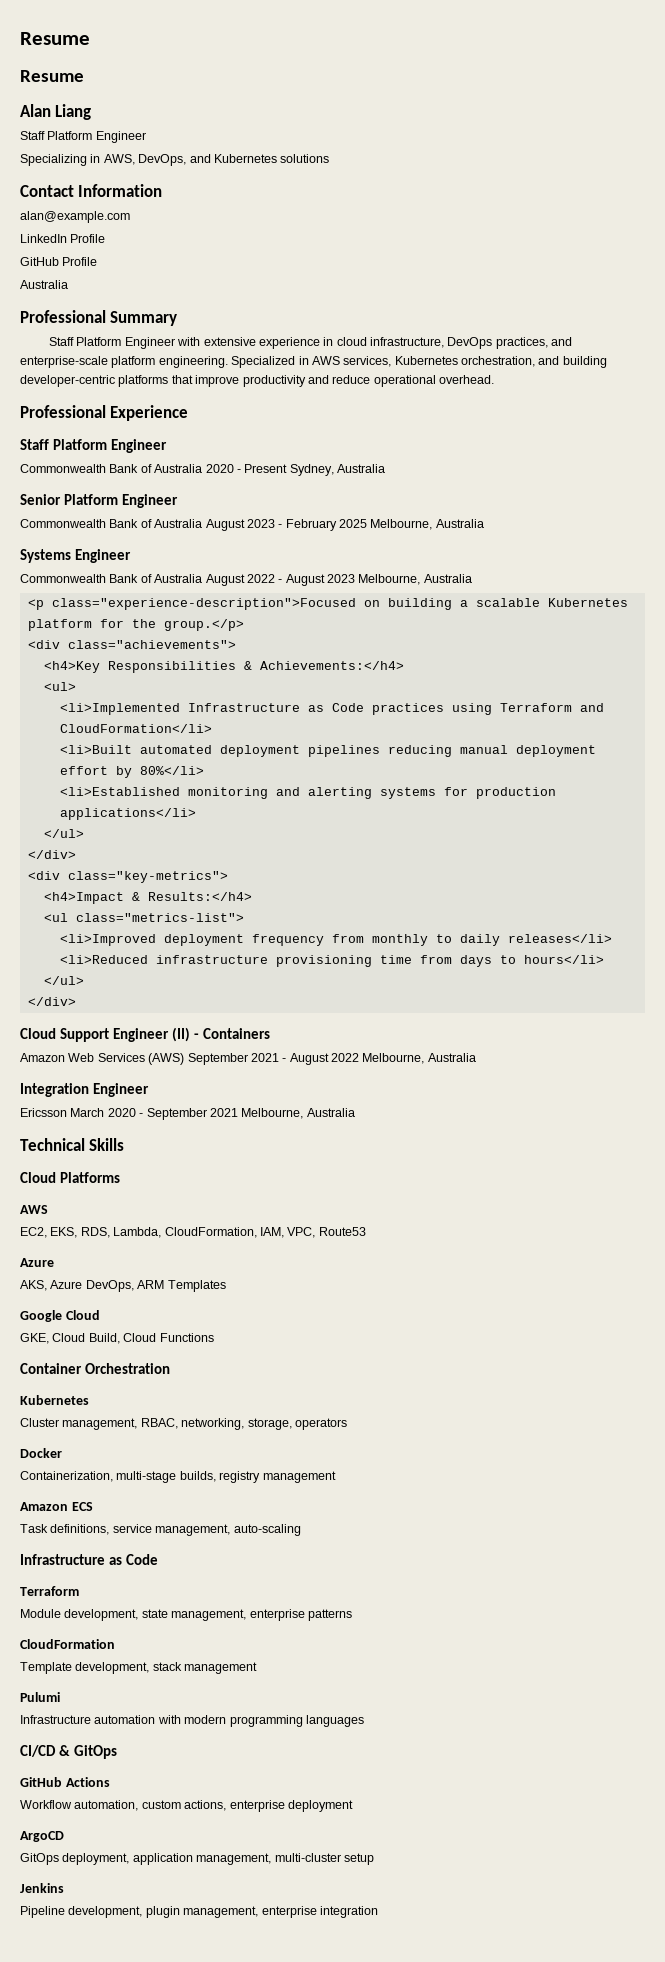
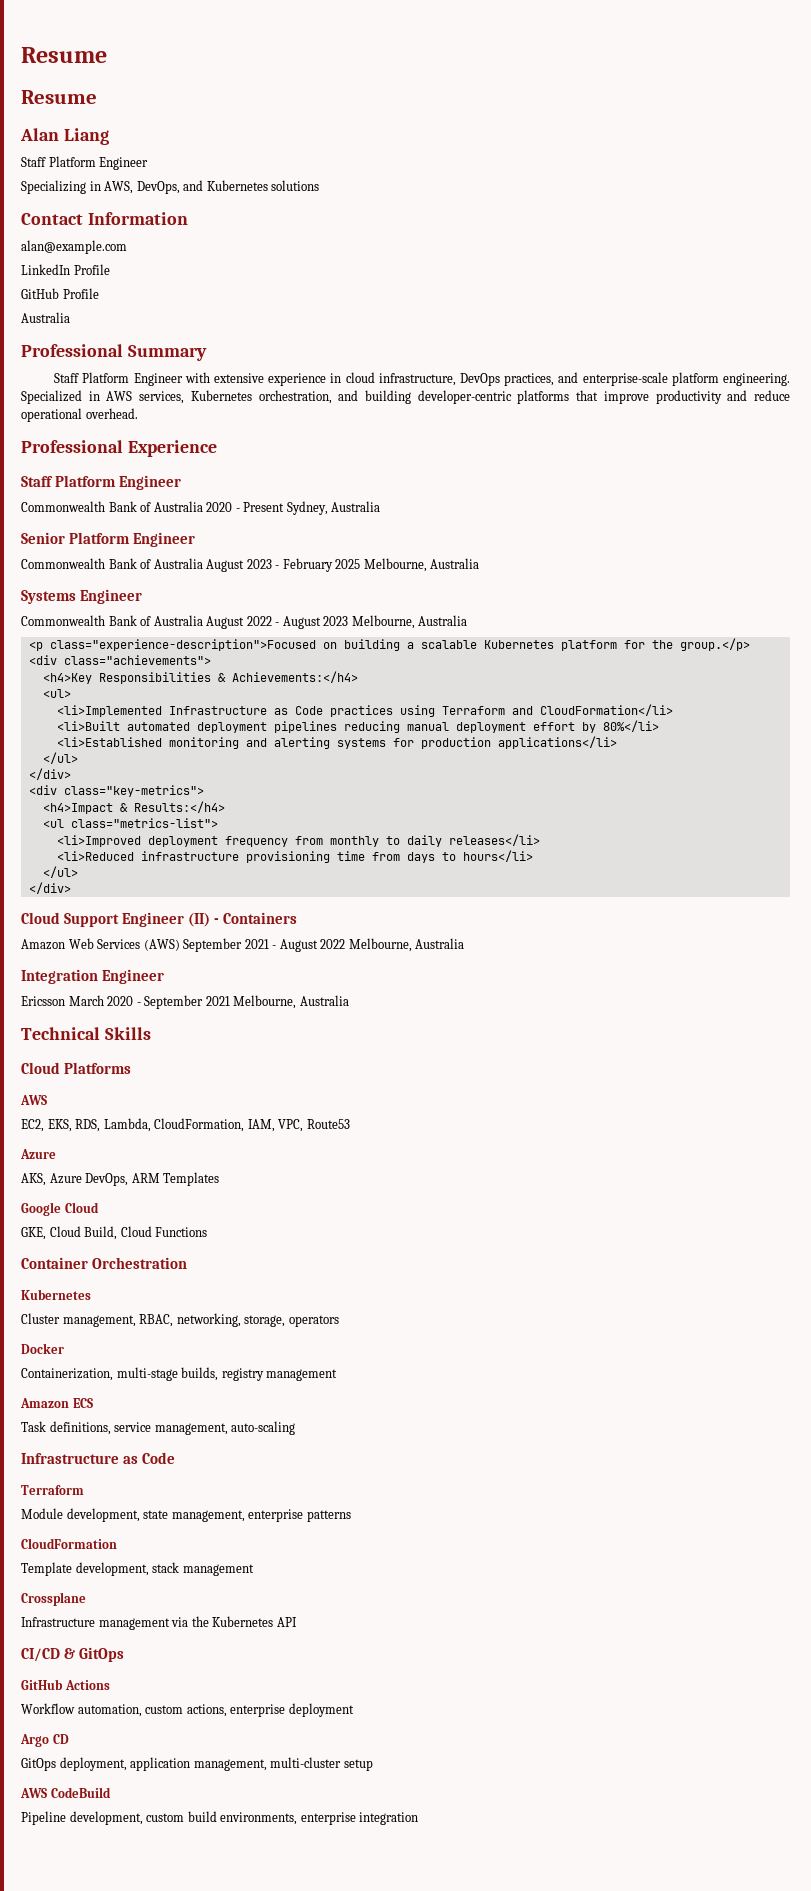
[20,1692,60,1702] [20,1715,364,1727] Pulumi // Infrastructure automation with modern programming languages -> [21,1592,86,1606] [21,1616,297,1630] Crossplane // Infrastructure management via the Kubernetes API
[20,1831,64,1842] ArgoCD -> [20,1734,69,1747] Argo CD
[20,1883,64,1893] Jenkins -> [20,1787,111,1798] AWS CodeBuild
[145,1906,259,1918] plugin management, -> [146,1811,298,1825] custom build environments,

